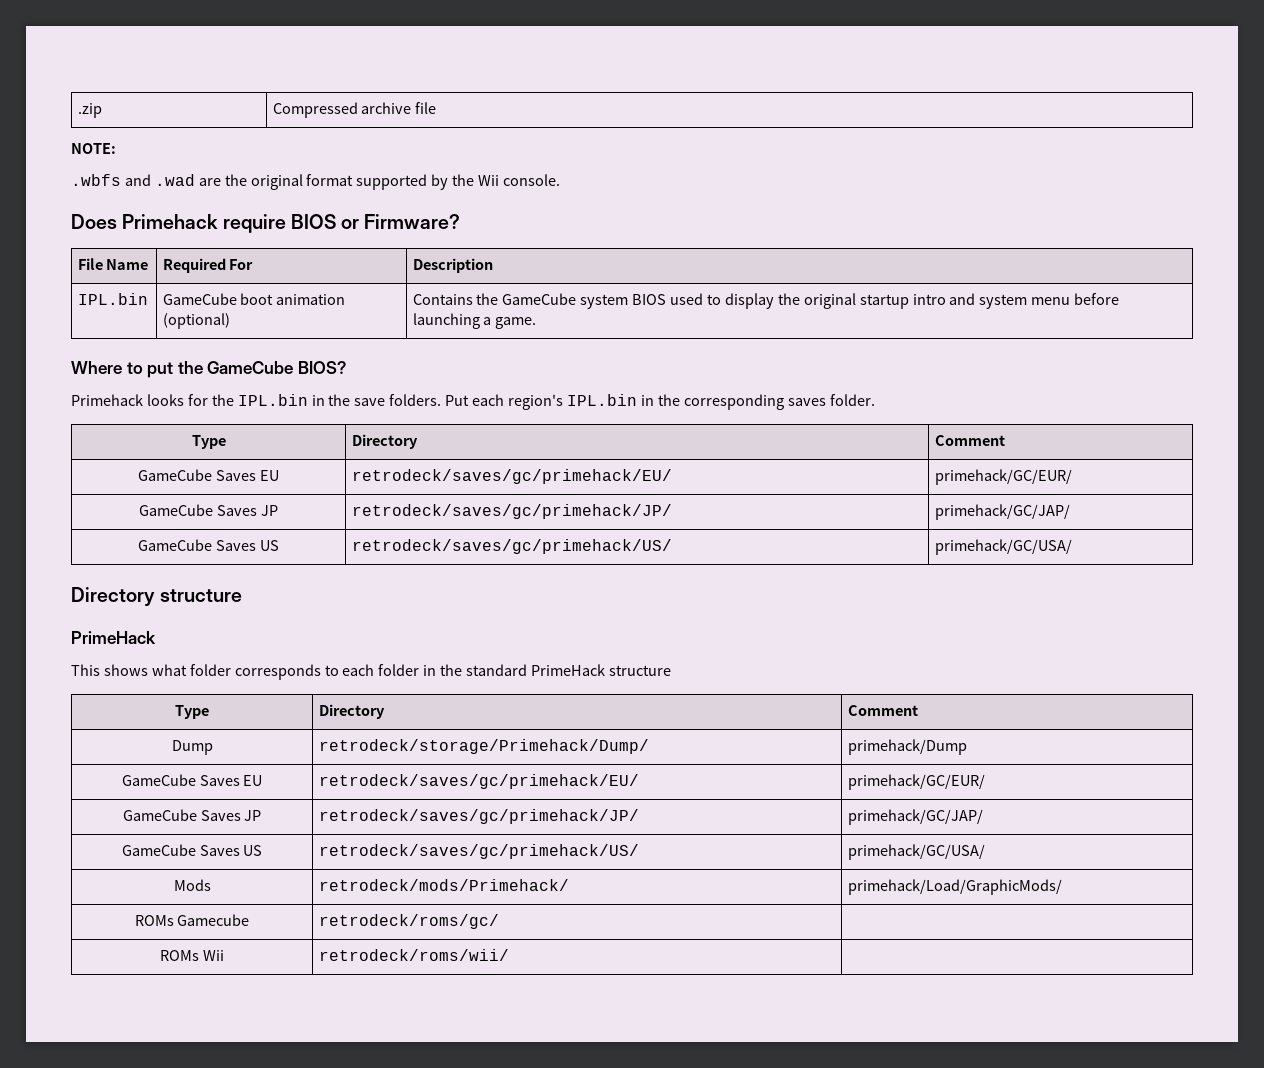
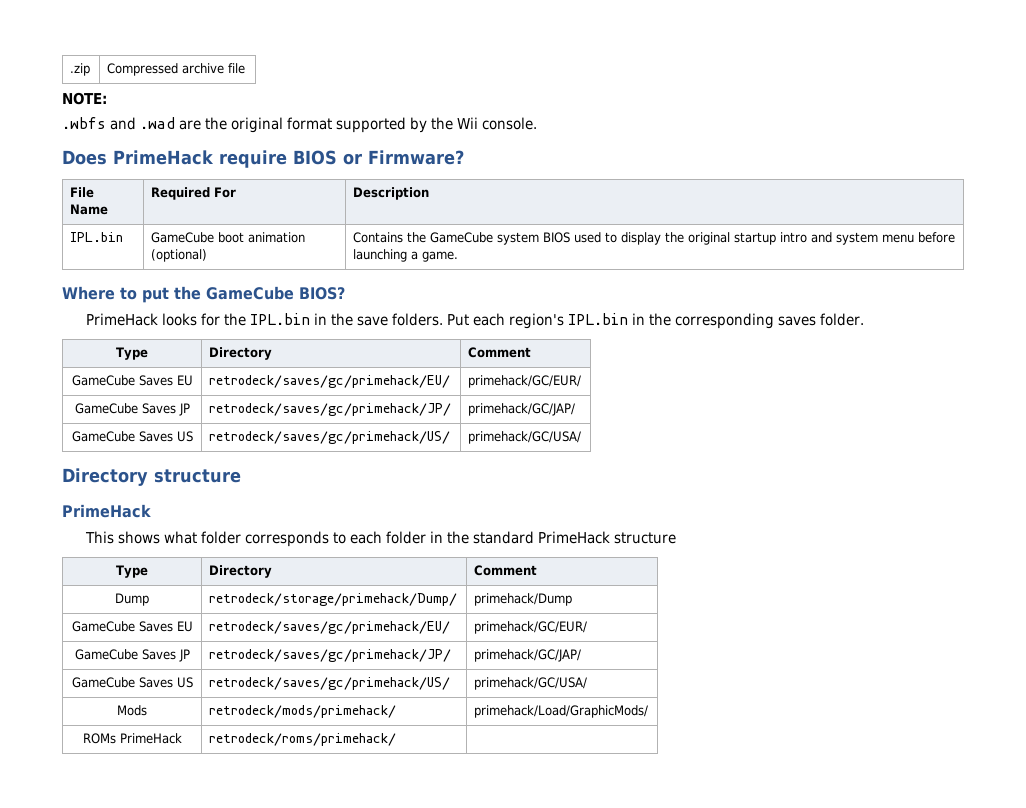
[122,214,219,229] Primehack -> [113,150,214,165] PrimeHack
[71,394,143,406] Primehack -> [86,313,159,326] PrimeHack
[318,739,649,754] retrodeck/storage/Primehack/Dump/ -> [209,593,458,606] retrodeck/storage/primehack/Dump/
[318,879,569,891] retrodeck/mods/Primehack/ -> [209,705,397,718] retrodeck/mods/primehack/
[177,914,250,926] [318,914,499,929] [160,950,224,961] [318,949,509,961] Gamecube | retrodeck/roms/gc/ | // ROMs Wii | retrodeck/roms/wii/ -> [119,733,182,744] [209,733,397,746] PrimeHack | retrodeck/roms/primehack/

